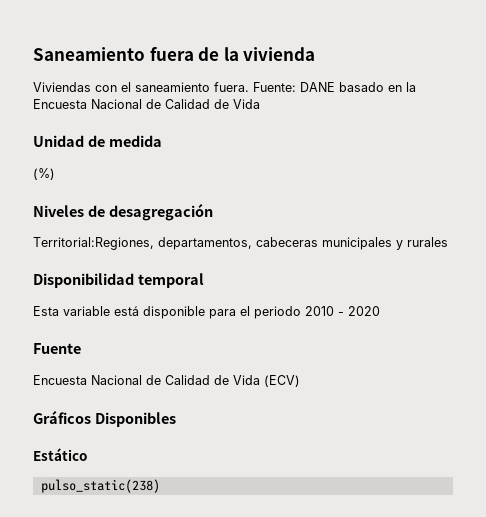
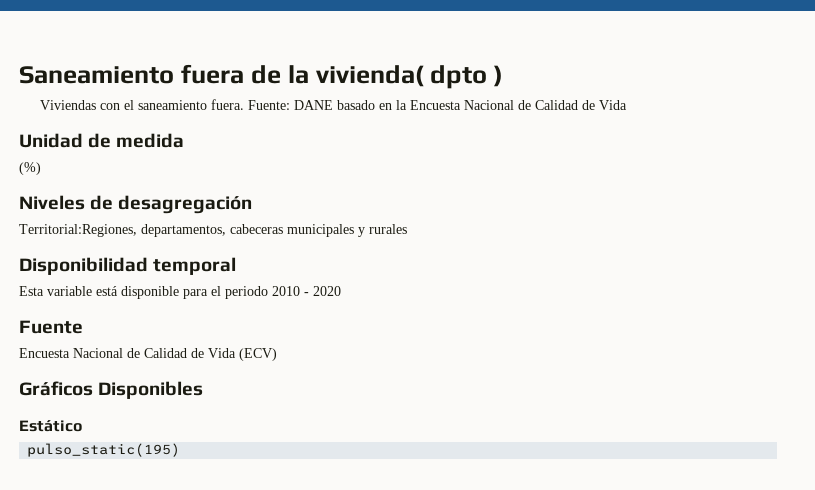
[243,47,316,61] vivienda -> [315,65,504,89] vivienda( dpto )
[40,479,160,493] pulso_static(238) -> [27,443,181,457] pulso_static(195)

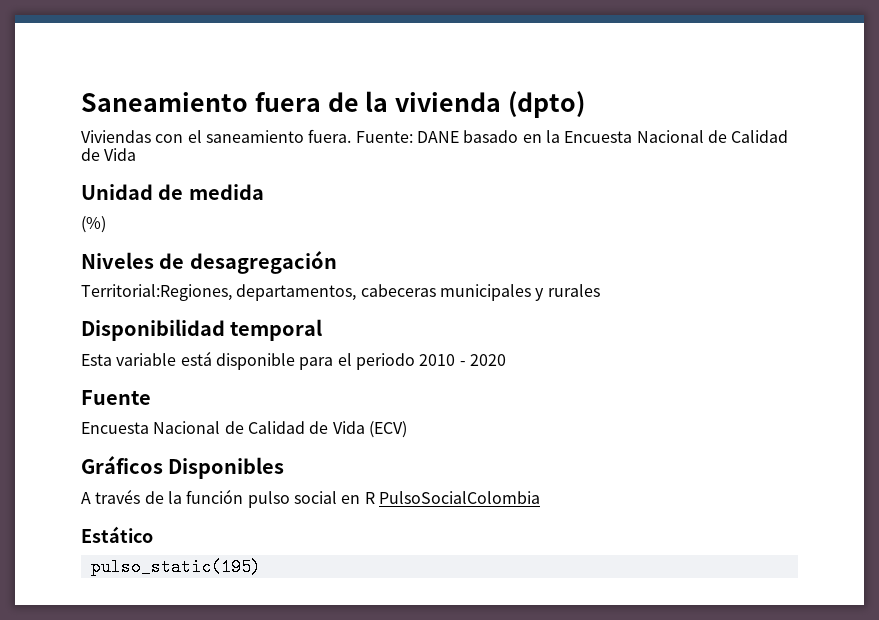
[315,65,504,89] vivienda( dpto ) -> [395,91,585,118] vivienda (dpto)
(204, 390) none -> [81,489,540,508] // A través de la función pulso social en R PulsoSocialColombia

